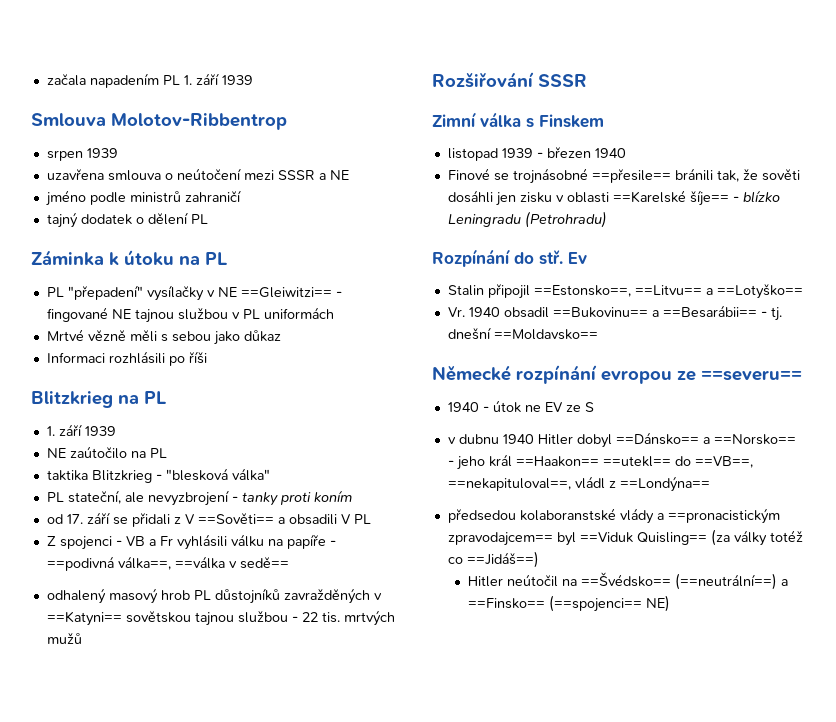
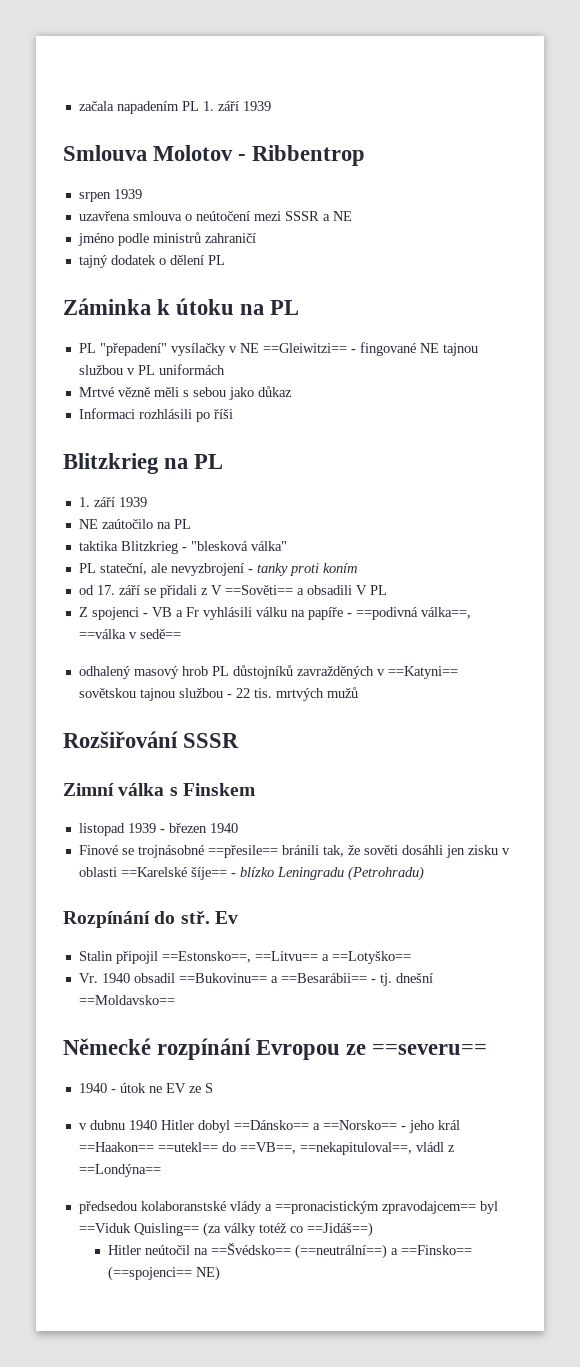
[111,113,287,130] Molotov-Ribbentrop -> [153,145,366,166] Molotov - Ribbentrop
[601,370,672,384] evropou -> [256,1040,341,1060] Evropou

